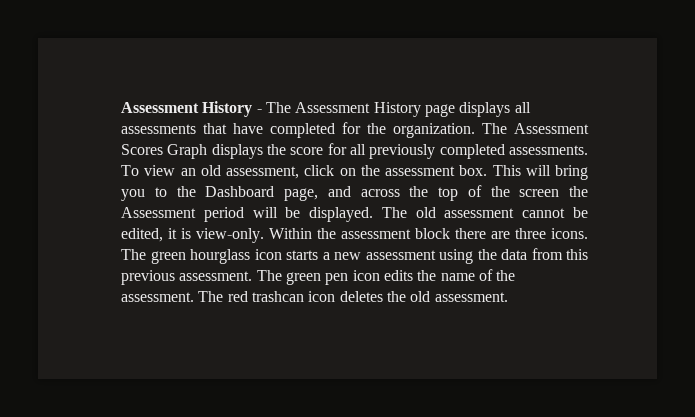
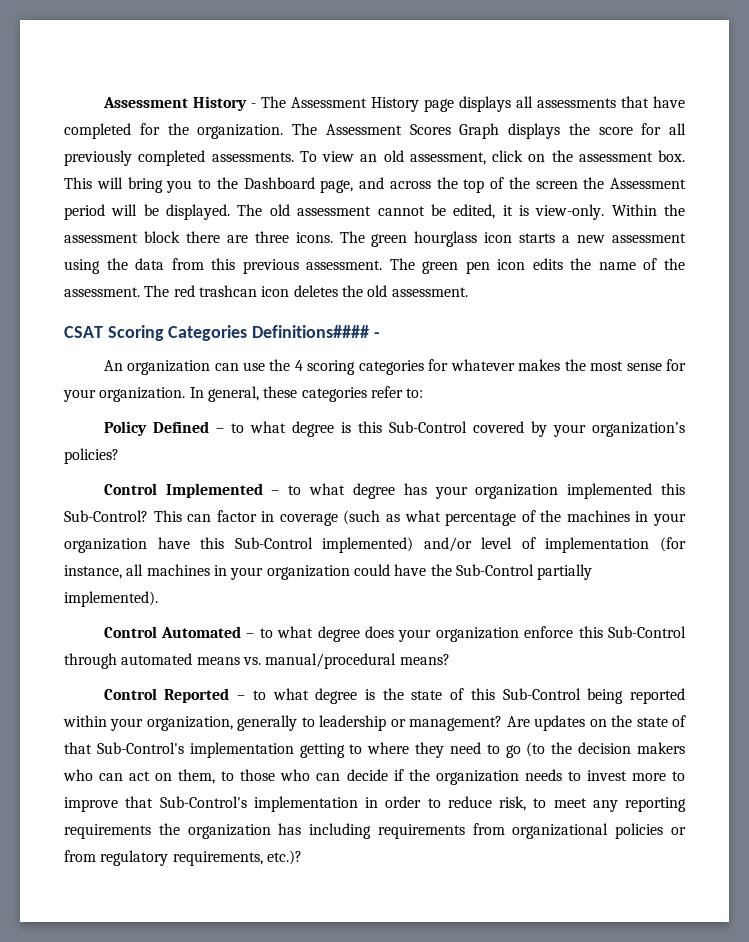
(508, 297) none -> [64,325,380,341] [103,359,686,375] [63,386,424,402] [103,421,685,437] [64,448,119,464] [103,483,685,499] [64,510,686,526] [64,537,686,553] [64,564,593,580] [64,591,158,607] [103,626,686,642] [64,653,450,669] [103,688,686,704] [63,715,686,731] [64,742,686,758] [63,769,685,785] [64,796,686,812] [64,823,686,839] [64,850,302,866] // CSAT Scoring Categories Definitions#### - // An organization can use the 4 scoring categories for whatever makes the most sense for your organization. In general, these categories refer to: // Policy Defined – to what degree is this Sub-Control covered by your organization’s policies? // Control Implemented – to what degree has your organization implemented this Sub-Control? This can factor in coverage (such as what percentage of the machines in your organization have this Sub-Control implemented) and/or level of implementation (for instance, all machines in your organization could have the Sub-Control partially implemented). // Control Automated – to what degree does your organization enforce this Sub-Control through automated means vs. manual/procedural means? // Control Reported – to what degree is the state of this Sub-Control being reported within your organization, generally to leadership or management? Are updates on the state of that Sub-Control's implementation getting to where they need to go (to the decision makers who can act on them, to those who can decide if the organization needs to invest more to improve that Sub-Control's implementation in order to reduce risk, to meet any reporting requirements the organization has including requirements from organizational policies or from regulatory requirements, etc.)?

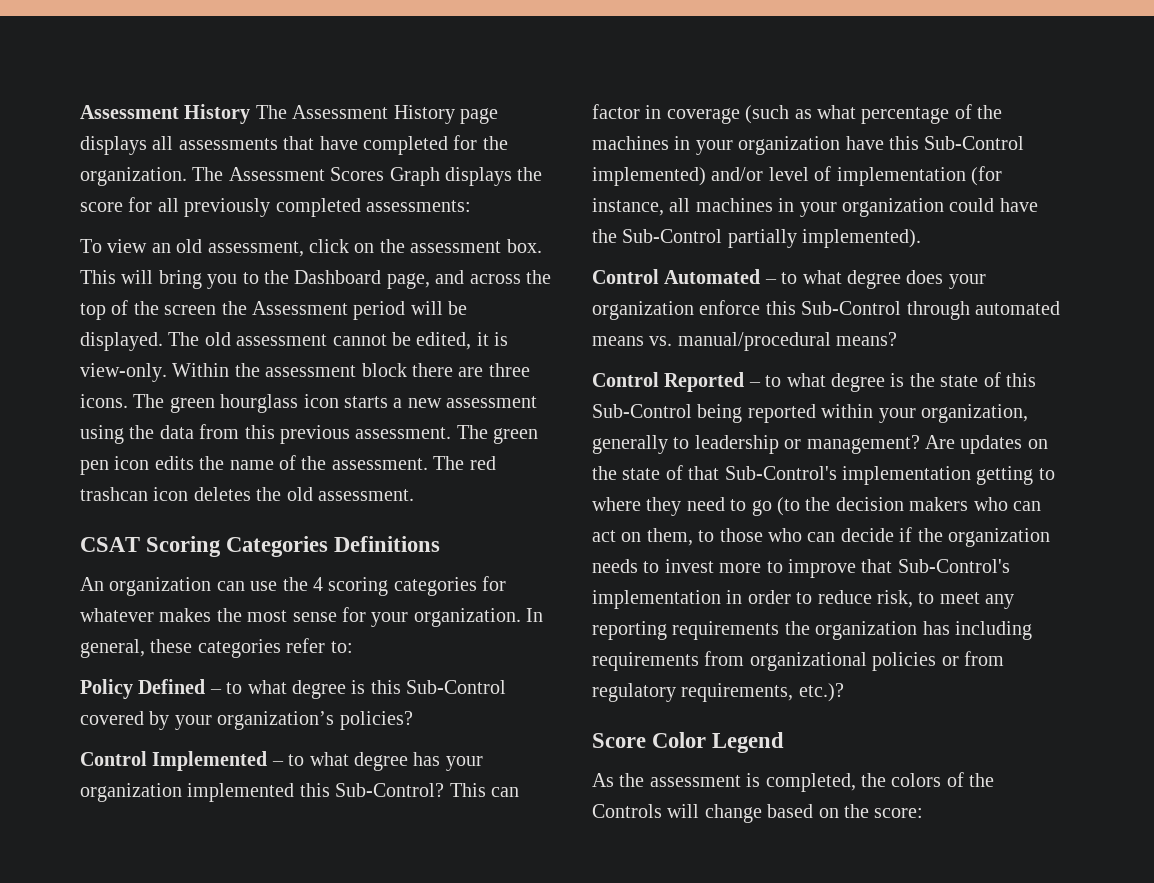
[102,96,256,111] Assessment History - -> [80,104,251,124] Assessment History
[211,152,294,162] assessments. -> [366,200,471,212] assessments: //
[252,325,380,338] Definitions#### - -> [334,536,441,552] Definitions
(302, 857) none -> [592,732,785,753] [592,772,995,792] [592,804,924,823] // Score Color Legend // As the assessment is completed, the colors of the Controls will change based on the score:

